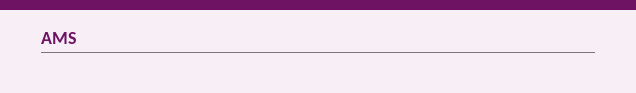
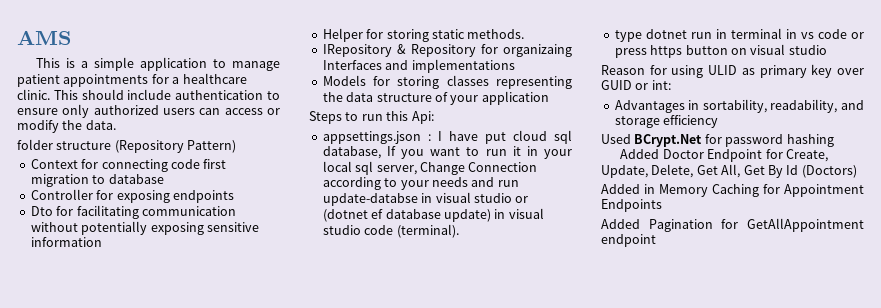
(77, 38) none -> [36,57,280,71] [17,73,247,87] [17,89,280,100] [17,104,281,118] [17,120,116,133] [17,139,237,153] [30,159,227,172] [30,174,164,187] [30,189,234,203] [30,205,236,219] [30,221,259,235] [30,237,102,247] [322,28,525,42] [322,44,572,57] [322,59,515,73] [322,75,572,89] [322,91,549,105] [309,111,434,124] [322,130,572,144] [322,146,572,159] [322,161,538,175] [322,177,519,190] [322,192,529,206] [322,208,544,222] [322,224,459,238] [614,28,864,42] [614,44,827,58] [601,64,864,78] [601,80,671,90] [614,99,864,113] [614,115,719,128] [601,134,834,147] [620,149,828,162] [601,164,857,178] [601,184,864,197] [601,199,662,212] [601,218,864,232] [601,234,656,247] // This is a simple application to manage patient appointments for a healthcare clinic. This should include authentication to ensure only authorized users can access or modify the data. // folder structure (Repository Pattern) // Context for connecting code first migration to database // Controller for exposing endpoints // Dto for facilitating communication without potentially exposing sensitive information // Helper for storing static methods. // IRepository & Repository for organizaing Interfaces and implementations // Models for storing classes representing the data structure of your application // Steps to run this Api: // appsettings.json : I have put cloud sql database, If you want to run it in your local sql server, Change Connection according to your needs and run update-databse in visual studio or (dotnet ef database update) in visual studio code (terminal). // type dotnet run in terminal in vs code or press https button on visual studio // Reason for using ULID as primary key over GUID or int: // Advantages in sortability, readability, and storage efficiency // Used BCrypt.Net for password hashing // Added Doctor Endpoint for Create, Update, Delete, Get All, Get By Id (Doctors) // Added in Memory Caching for Appointment Endpoints // Added Pagination for GetAllAppointment endpoint

